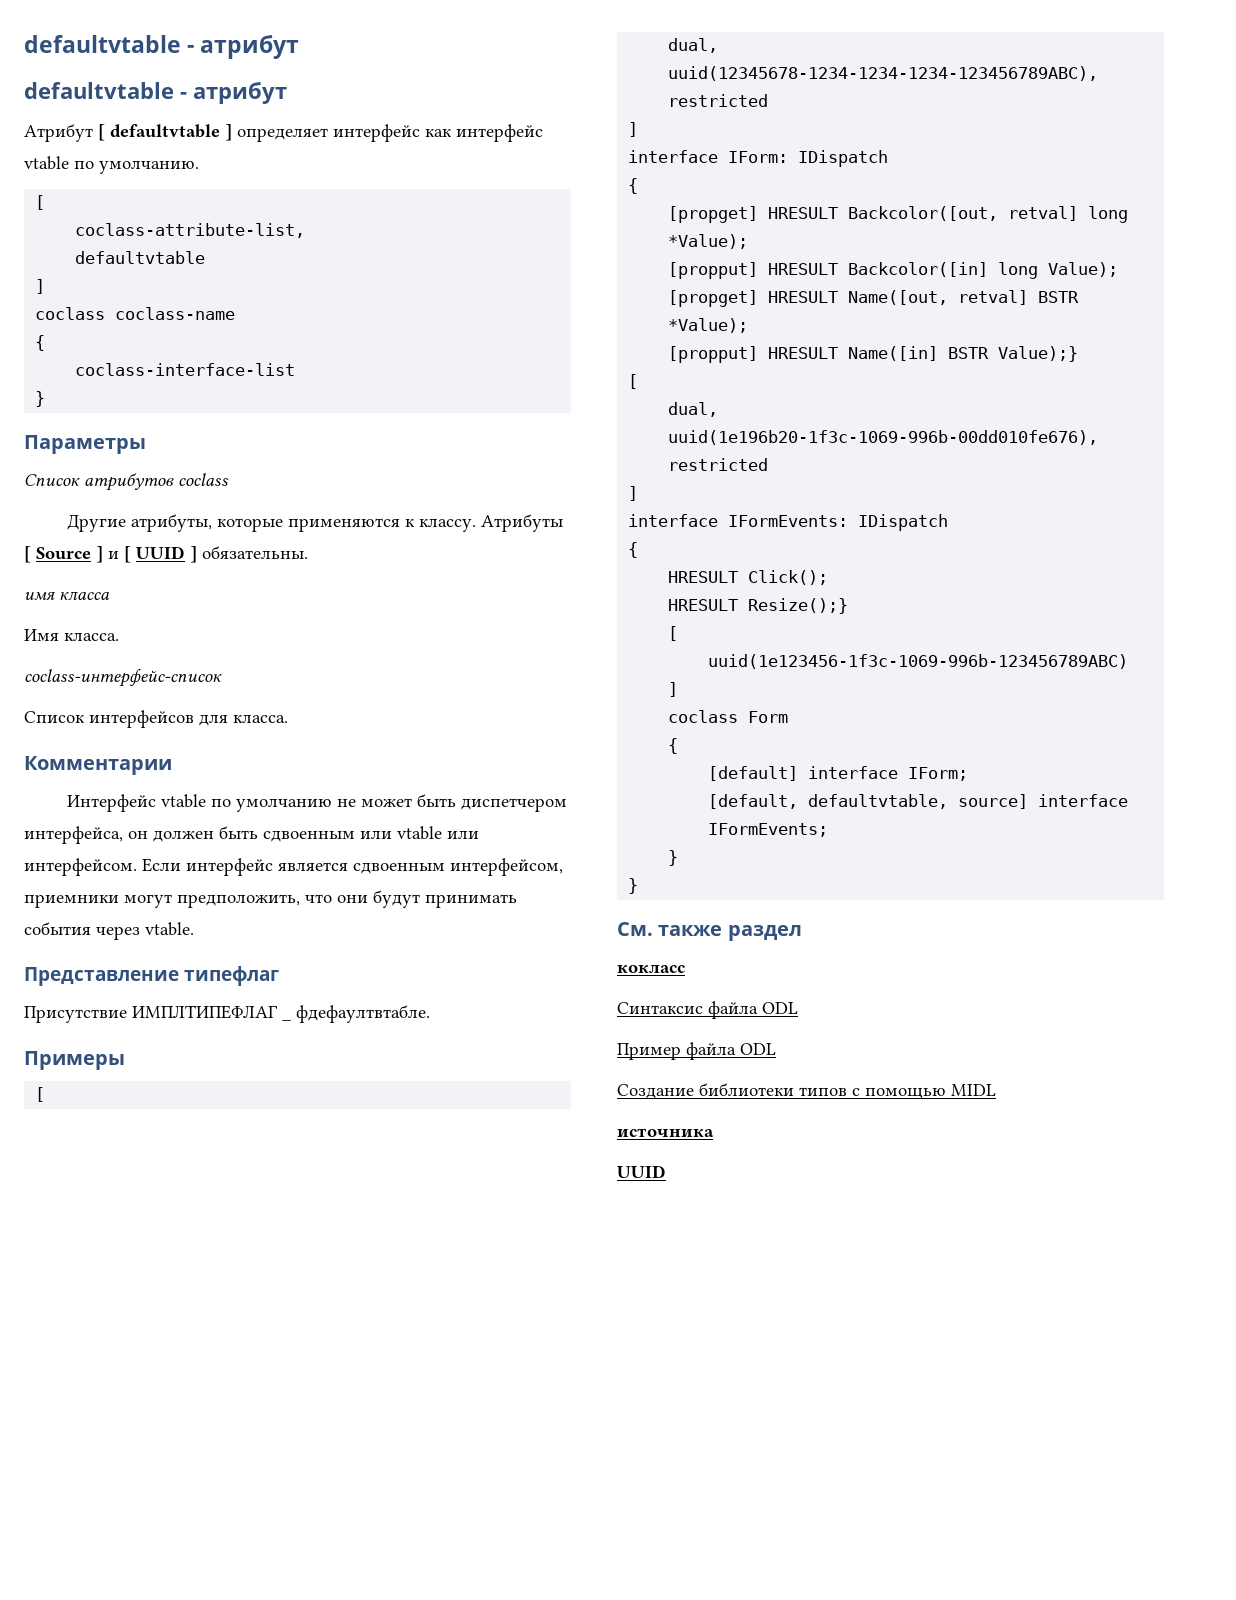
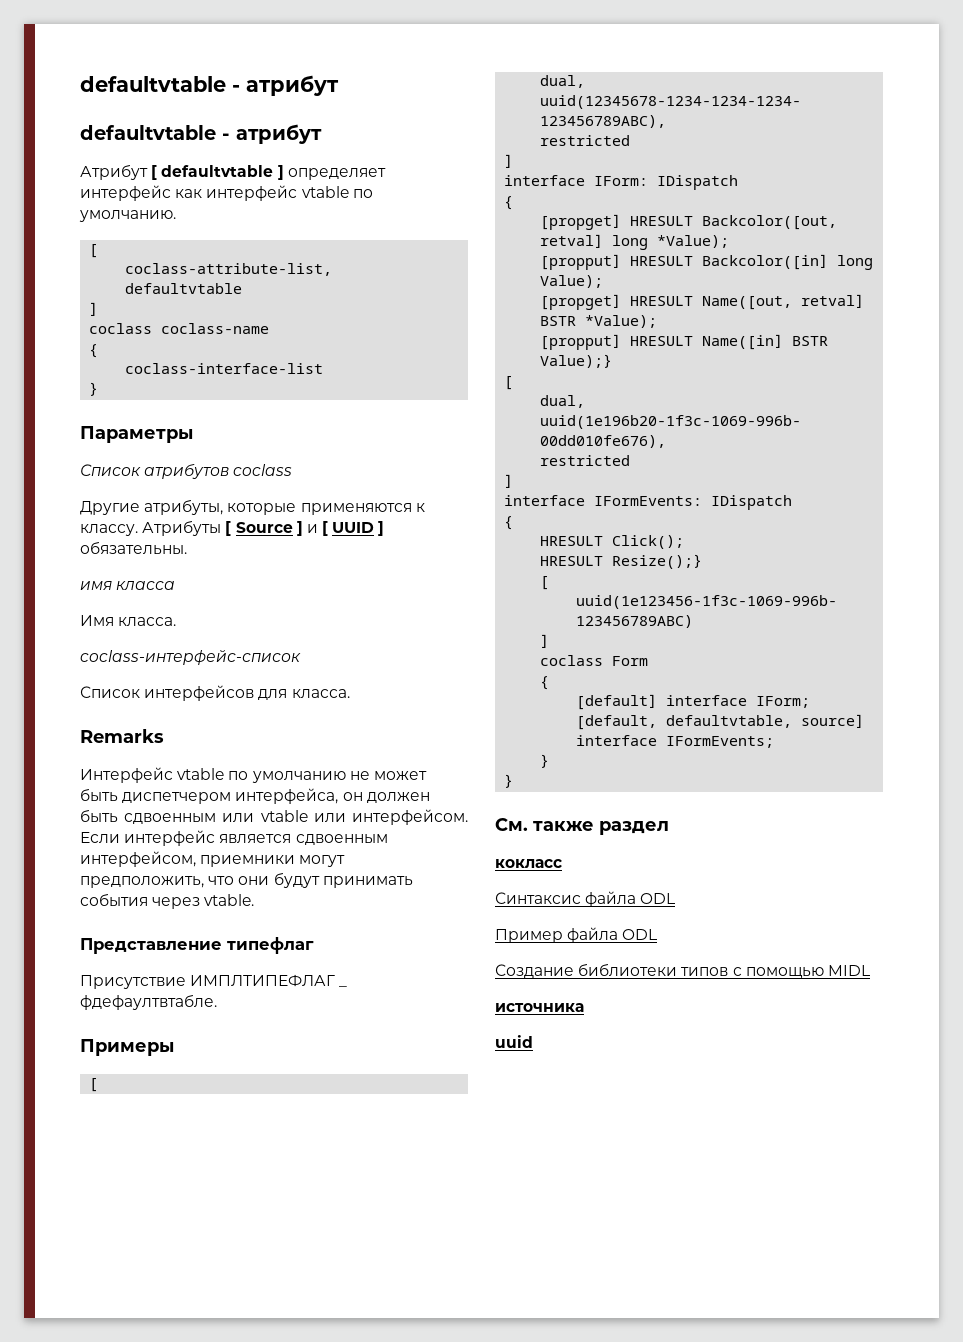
[24,756,172,775] Комментарии -> [80,729,164,743] Remarks
[617,1165,666,1178] UUID -> [495,1035,533,1048] uuid

